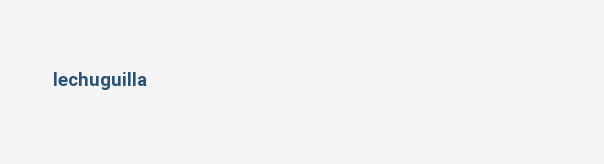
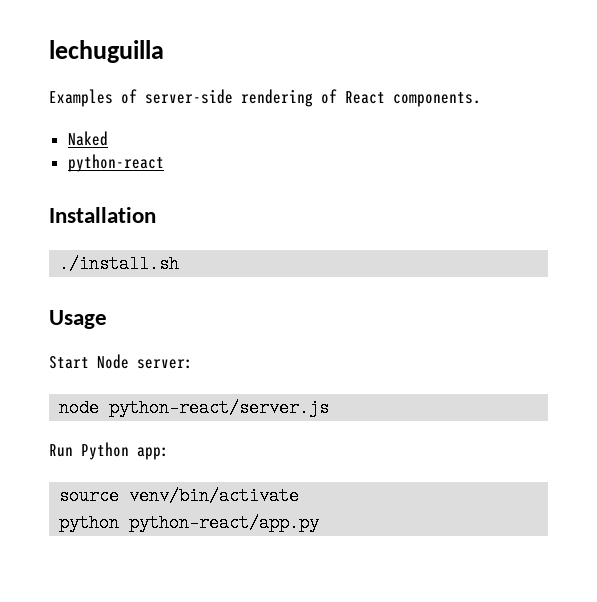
(147, 81) none -> [49,89,481,107] [67,131,108,146] [67,154,164,172] [49,207,156,223] [59,255,180,273] [49,310,107,329] [49,354,193,369] [59,399,330,417] [49,442,169,460] [59,487,300,505] [59,514,320,532] // Examples of server-side rendering of React components. // Naked // python-react // Installation // ./install.sh // Usage // Start Node server: // node python-react/server.js // Run Python app: // source venv/bin/activate // python python-react/app.py

